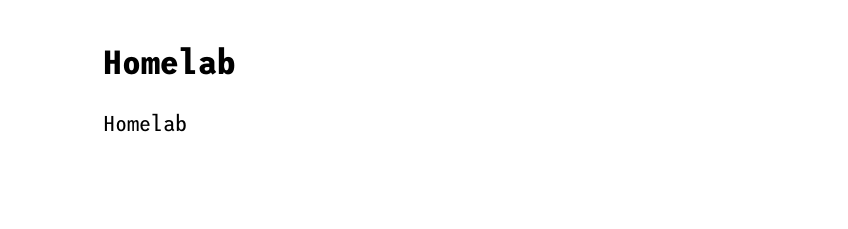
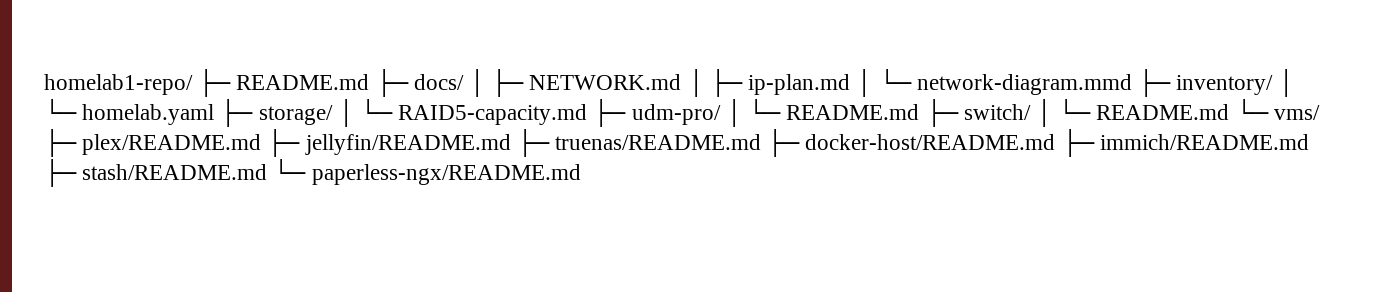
[103,47,236,75] [103,113,187,132] Homelab // Homelab -> [44,69,1295,97] [44,99,1320,127] [44,129,1309,157] [44,159,581,187] homelab1-repo/ ├─ README.md ├─ docs/ │ ├─ NETWORK.md │ ├─ ip-plan.md │ └─ network-diagram.mmd ├─ inventory/ │ └─ homelab.yaml ├─ storage/ │ └─ RAID5-capacity.md ├─ udm-pro/ │ └─ README.md ├─ switch/ │ └─ README.md └─ vms/ ├─ plex/README.md ├─ jellyfin/README.md ├─ truenas/README.md ├─ docker-host/README.md ├─ immich/README.md ├─ stash/README.md └─ paperless-ngx/README.md

